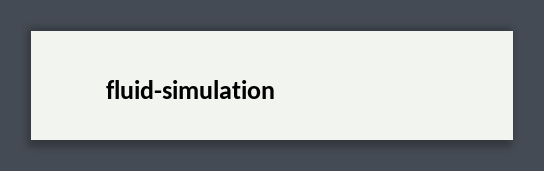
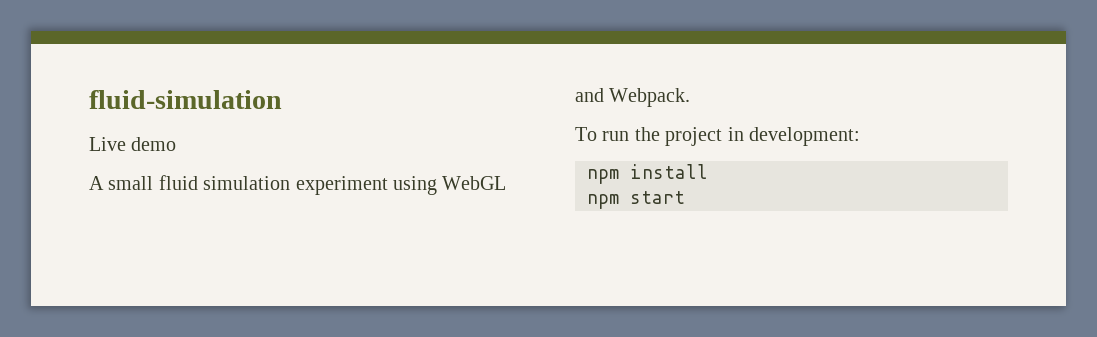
(275, 89) none -> [89,137,177,151] [89,175,507,195] [575,88,691,107] [575,127,860,146] [587,164,708,184] [587,191,685,209] // Live demo // A small fluid simulation experiment using WebGL and Webpack. // To run the project in development: // npm install // npm start

